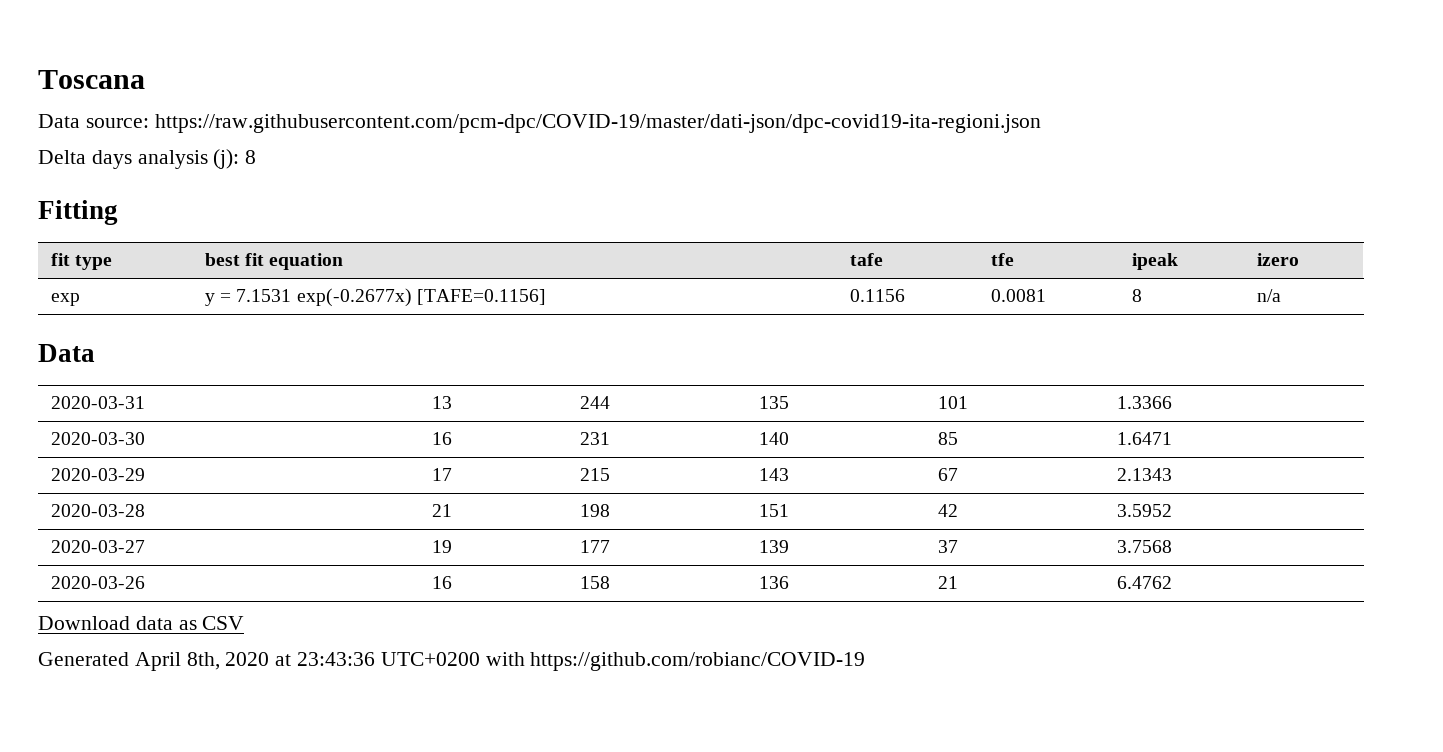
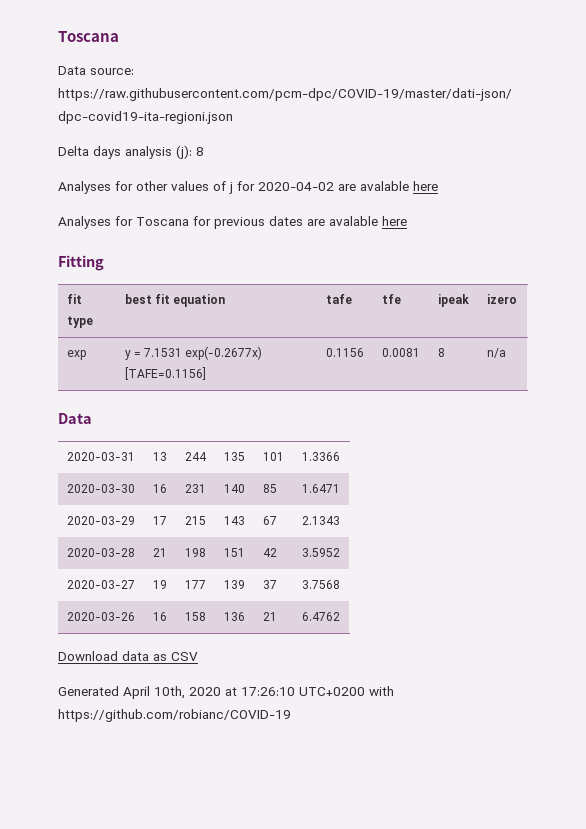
(257, 157) none -> [58,181,438,194] [58,216,407,229] // Analyses for other values of j for 2020-04-02 are avalable here // Analyses for Toscana for previous dates are avalable here
[186,652,220,670] 8th, -> [154,686,185,699] 10th,
[297,652,376,666] 23:43:36 -> [241,687,295,696] 17:26:10

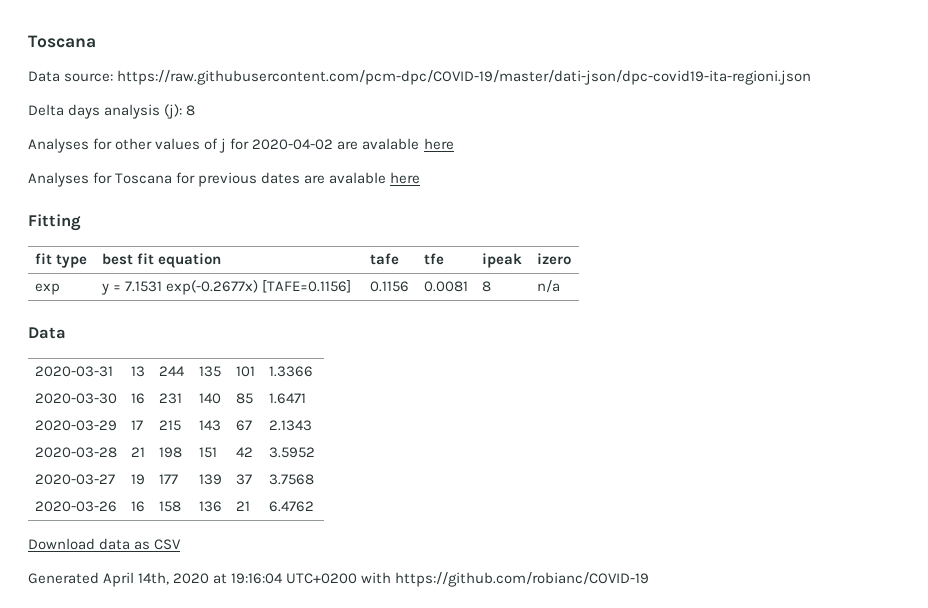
[154,686,185,699] 10th, -> [138,572,170,585] 14th,
[241,687,295,696] 17:26:10 -> [231,573,284,584] 19:16:04

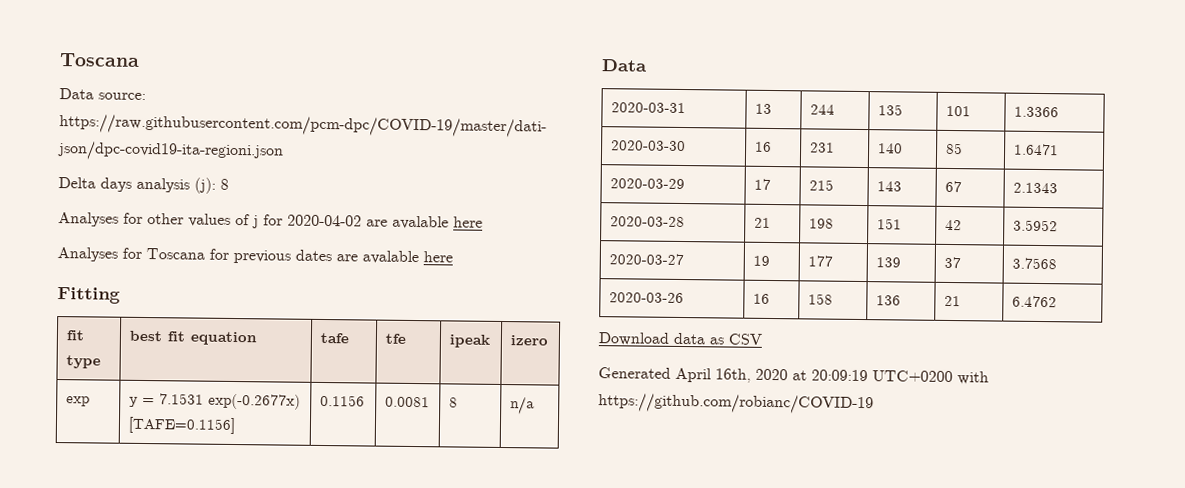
[138,572,170,585] 14th, -> [715,368,751,383] 16th,
[231,573,284,584] 19:16:04 -> [811,369,868,382] 20:09:19

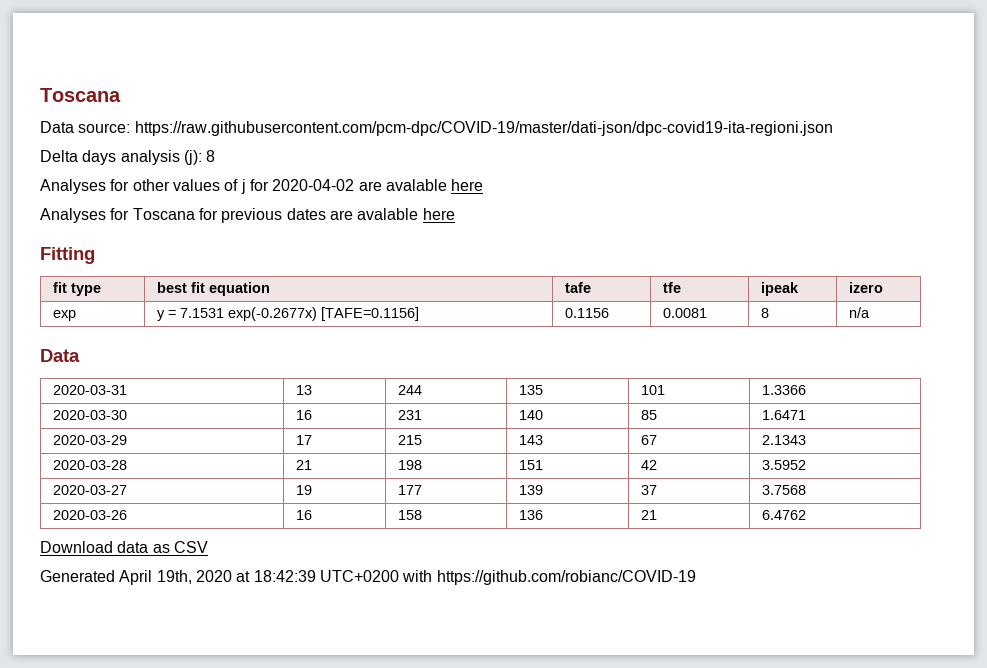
[715,368,751,383] 16th, -> [156,570,192,584] 19th,
[811,369,868,382] 20:09:19 -> [253,570,316,582] 18:42:39

